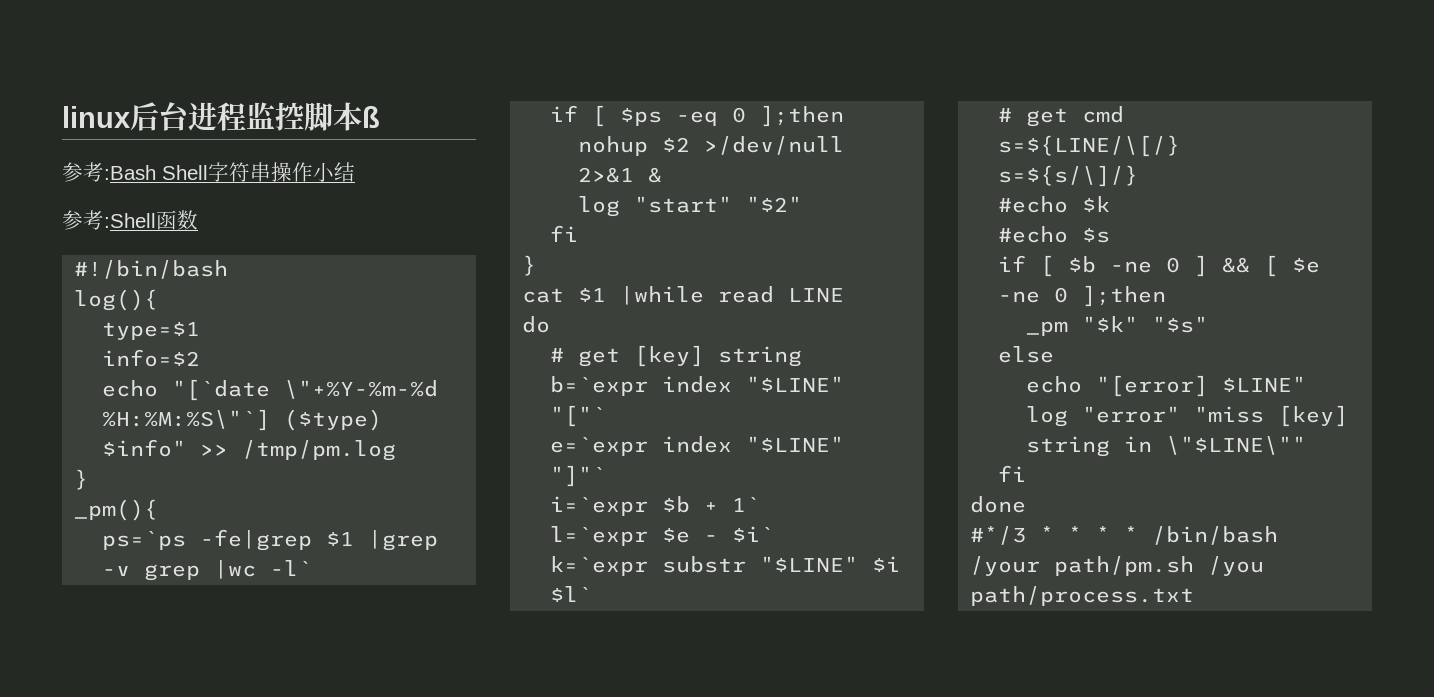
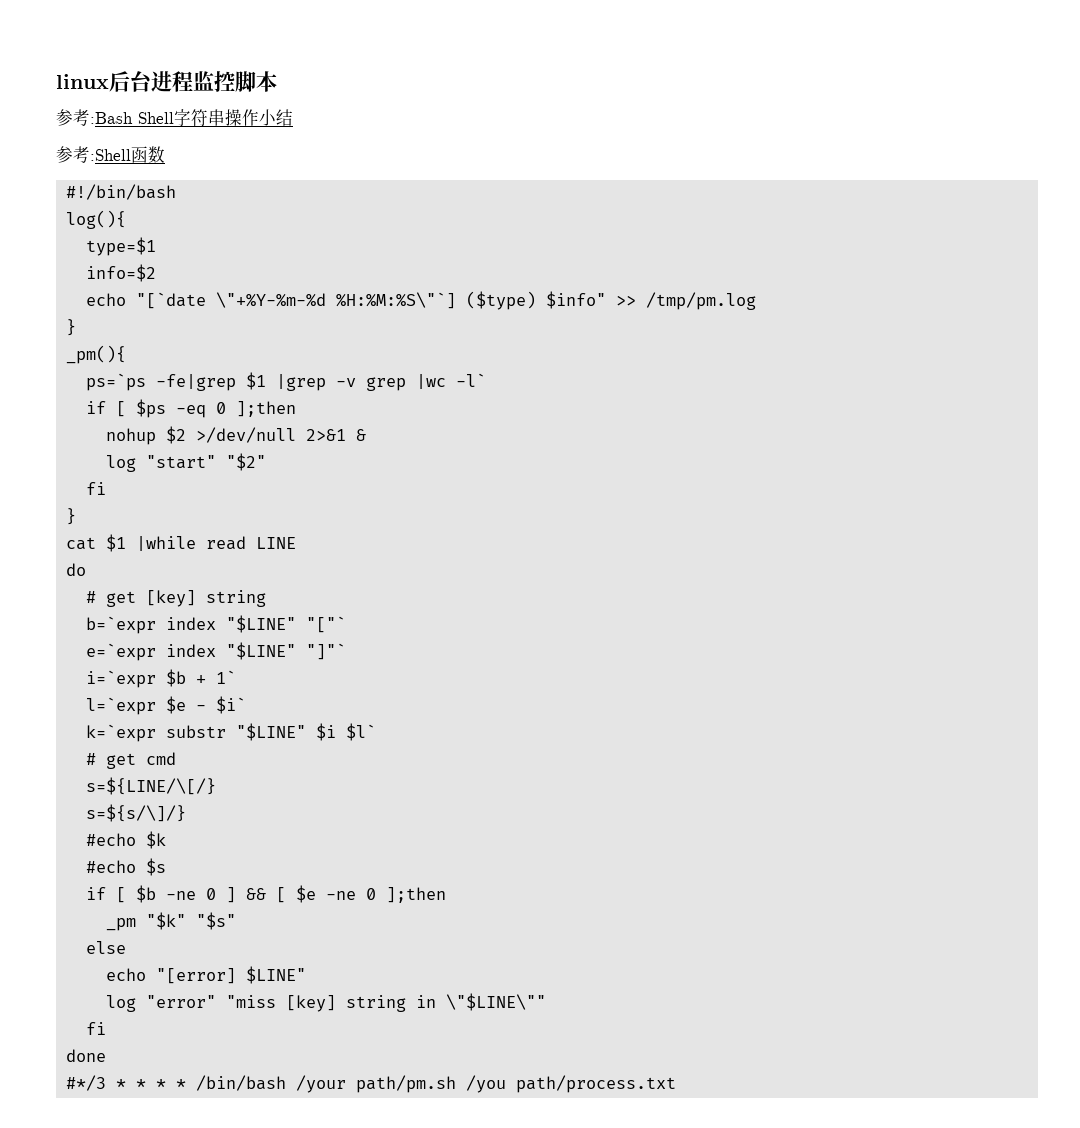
[362,106,380,128] ß -> (277, 81) none

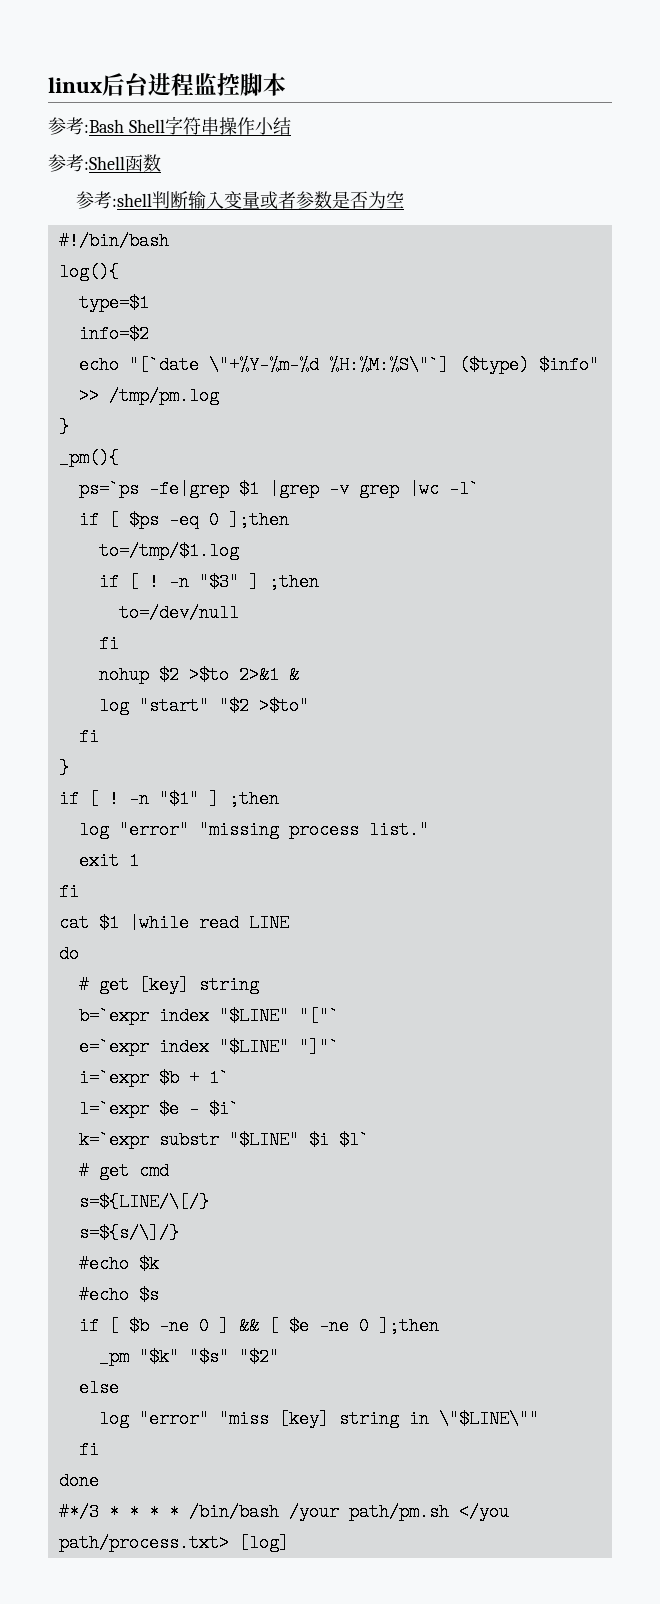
(165, 154) none -> [76,191,405,209] // 参考:shell判断输入变量或者参数是否为空
(296, 409) none -> [98,542,239,560] [98,573,319,591] [118,604,239,622] [98,635,119,653] // to=/tmp/$1.log // if [ ! -n "$3" ] ;then // to=/dev/null // fi
[195,427,296,443] >/dev/null -> [188,666,229,684] >$to
[225,453,266,471] "$2" -> [218,697,309,715] "$2 >$to"
(76, 516) none -> [58,790,279,808] [78,821,429,839] [78,852,139,870] [58,883,79,901] // if [ ! -n "$1" ] ;then // log "error" "missing process list." // exit 1 // fi
(236, 921) none -> [238,1348,279,1366] "$2"
[105,966,306,984] // echo "[error] $LINE" -> (119, 1388) none
[465,1075,676,1093] /you path/process.txt -> [458,1503,509,1521] [58,1534,289,1552] </you path/process.txt> [log]

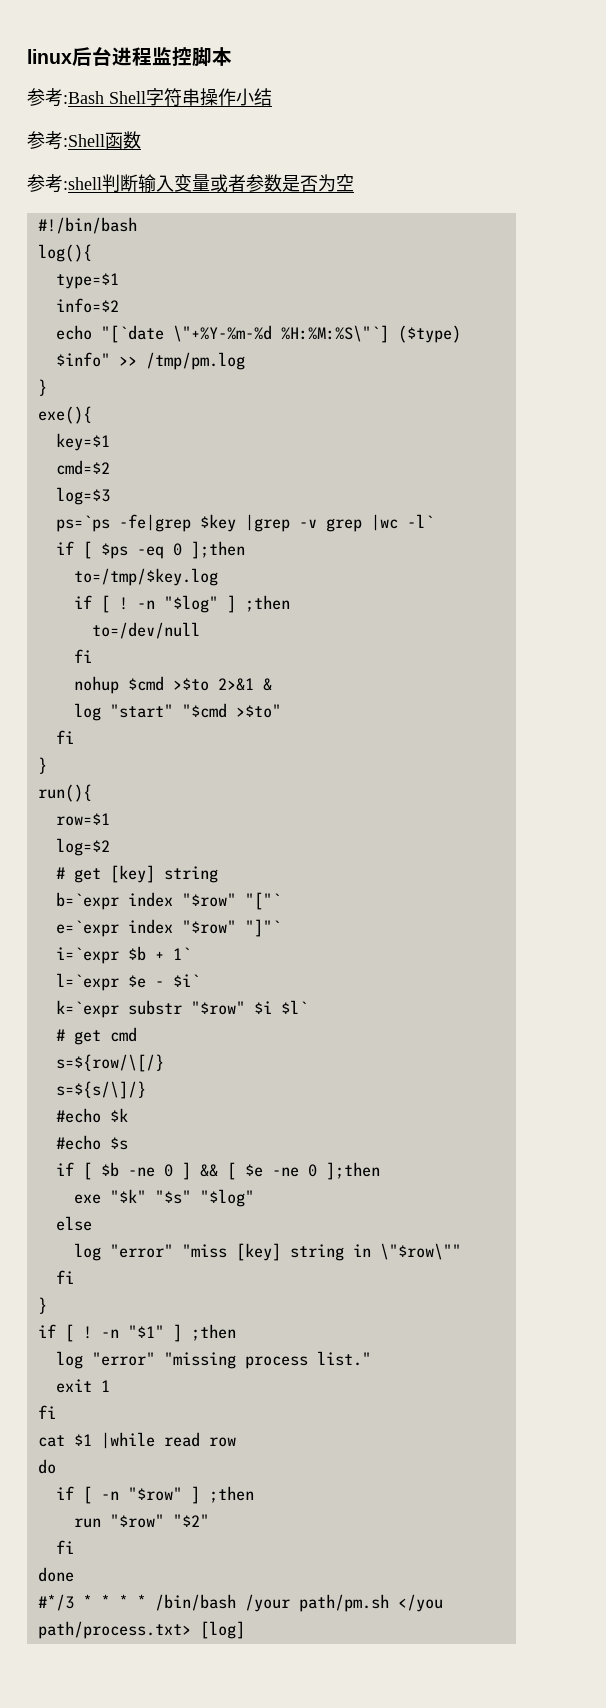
[58,449,119,467] _pm(){ -> [37,406,92,424] [55,433,110,451] [55,460,110,475] [55,487,110,505] exe(){ // key=$1 // cmd=$2 // log=$3
[238,480,259,498] $1 -> [199,514,236,532] $key
[98,542,239,560] [98,573,239,591] to=/tmp/$1.log // if [ ! -n "$3" -> [73,568,218,586] [73,595,218,613] to=/tmp/$key.log // if [ ! -n "$log"
[158,666,179,684] $2 -> [127,676,164,691] $cmd
[218,697,249,715] "$2 -> [181,703,227,718] "$cmd
(69, 768) none -> [37,784,92,802] [55,813,110,826] [55,838,110,856] [55,865,218,883] [55,892,281,910] [55,919,281,937] [55,946,191,964] [55,973,200,991] [55,1000,308,1018] [55,1027,137,1045] [55,1054,164,1072] [55,1081,146,1099] [55,1108,128,1123] [55,1135,128,1150] [55,1162,380,1180] [73,1189,254,1207] [55,1216,92,1231] [73,1243,461,1261] [55,1270,74,1284] [37,1297,47,1314] // run(){ // row=$1 // log=$2 // # get [key] string // b=`expr index "$row" "["` // e=`expr index "$row" "]"` // i=`expr $b + 1` // l=`expr $e - $i` // k=`expr substr "$row" $i $l` // # get cmd // s=${row/\[/} // s=${s/\]/} // #echo $k // #echo $s // if [ $b -ne 0 ] && [ $e -ne 0 ];then // exe "$k" "$s" "$log" // else // log "error" "miss [key] string in \"$row\"" // fi // }
[248,914,289,932] LINE -> [208,1437,236,1447] row
[78,976,259,994] [78,1007,339,1025] [78,1038,339,1056] [78,1069,229,1087] [78,1100,239,1118] [78,1131,369,1149] [78,1162,169,1180] [78,1193,209,1211] [78,1224,179,1242] [78,1255,159,1273] [78,1286,159,1304] [78,1317,439,1335] [98,1348,279,1366] [78,1379,119,1397] [98,1410,539,1428] # get [key] string // b=`expr index "$LINE" "["` // e=`expr index "$LINE" "]"` // i=`expr $b + 1` // l=`expr $e - $i` // k=`expr substr "$LINE" $i $l` // # get cmd // s=${LINE/\[/} // s=${s/\]/} // #echo $k // #echo $s // if [ $b -ne 0 ] && [ $e -ne 0 ];then // _pm "$k" "$s" "$2" // else // log "error" "miss [key] string in \"$LINE\"" -> [55,1486,254,1504] [73,1514,209,1528] if [ -n "$row" ] ;then // run "$row" "$2"

